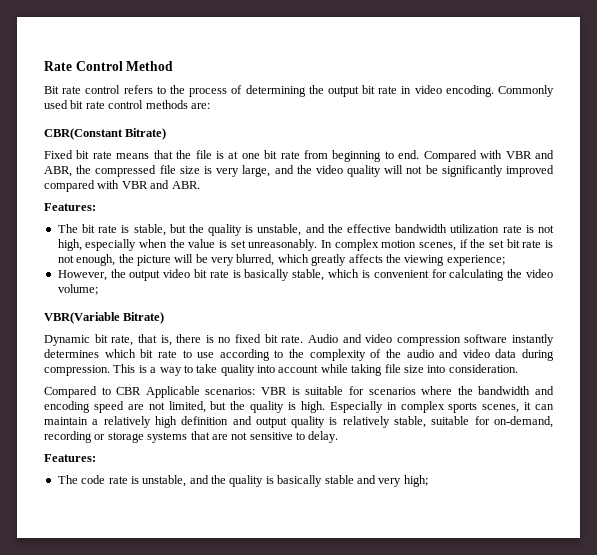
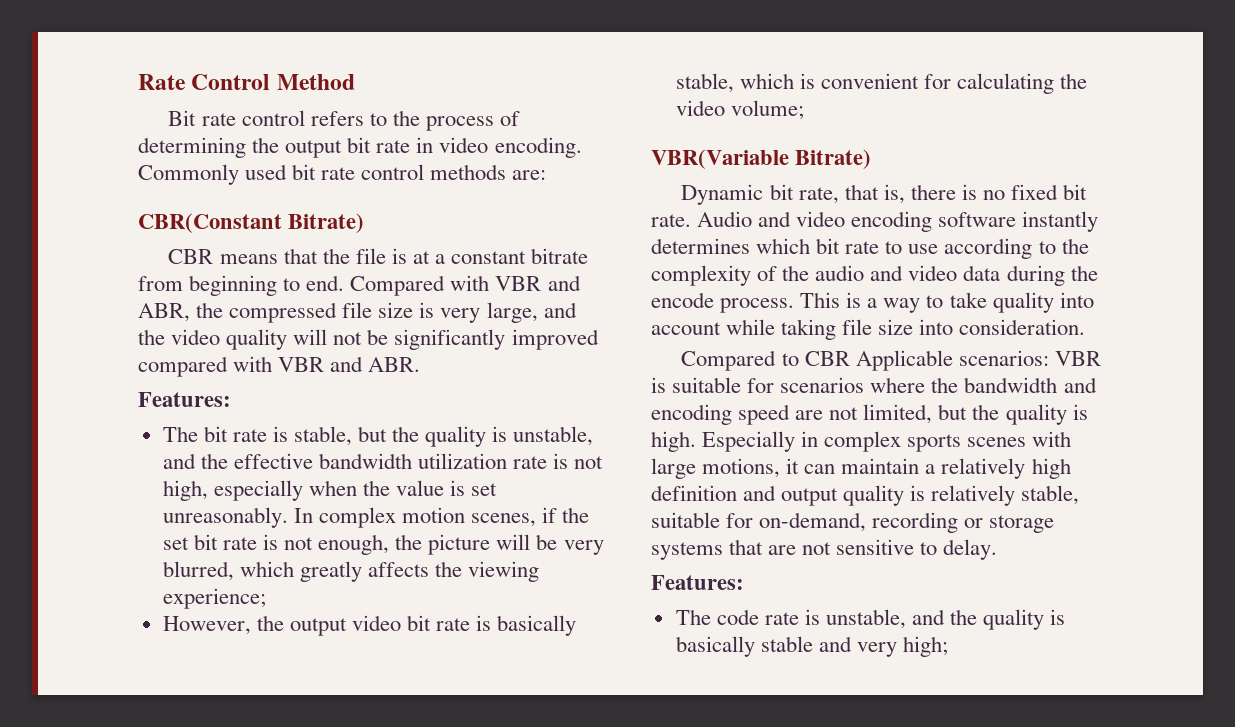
[44,150,112,159] Fixed bit rate -> [168,249,214,264] CBR
[241,150,300,159] one bit rate -> [435,248,589,264] a constant bitrate
[396,335,461,346] compression -> [851,211,933,232] encoding
[44,365,110,376] compression. -> [1070,265,1098,281] [651,292,795,313] the encode process.
[482,404,520,413] scenes, -> [967,431,1072,447] [651,458,781,479] scenes with large motions,

